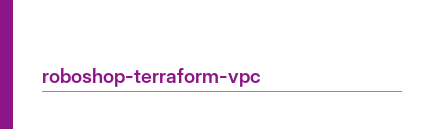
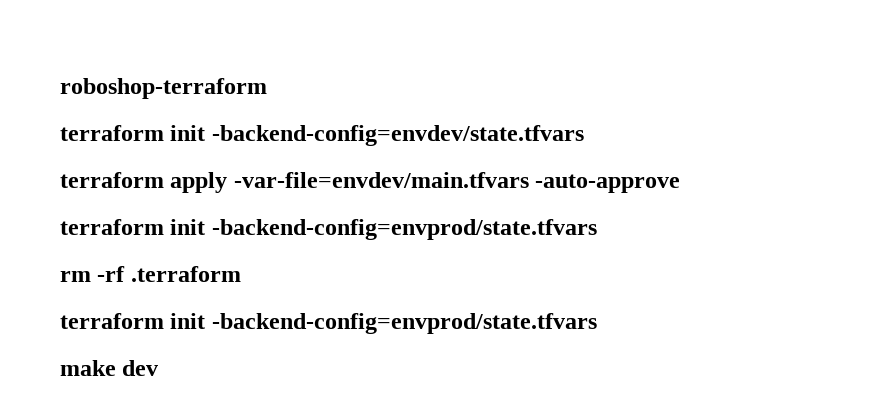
[42,68,261,87] roboshop-terraform-vpc -> [60,78,267,99] [60,125,584,146] [60,172,681,193] [60,219,597,240] [60,266,241,282] [60,313,597,334] [60,360,159,376] roboshop-terraform // terraform init -backend-config=envdev/state.tfvars // terraform apply -var-file=envdev/main.tfvars -auto-approve // terraform init -backend-config=envprod/state.tfvars // rm -rf .terraform // terraform init -backend-config=envprod/state.tfvars // make dev

